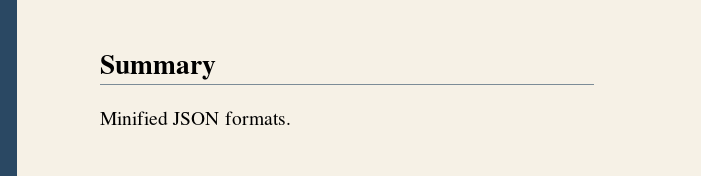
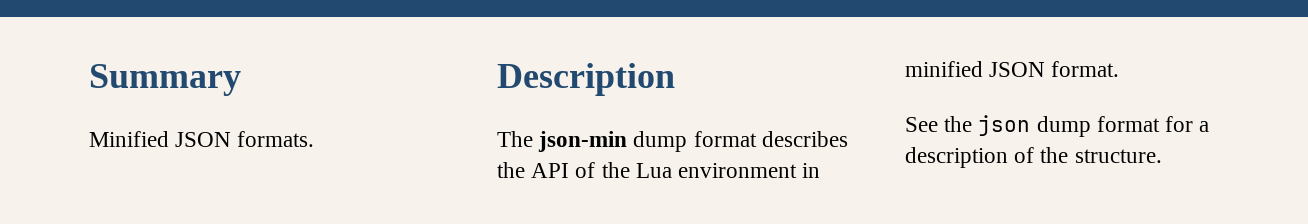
(291, 118) none -> [497,63,675,96] [497,131,848,152] [497,162,821,178] [905,61,1120,77] [905,115,1210,137] [905,147,1162,168] // Description // The json-min dump format describes the API of the Lua environment in minified JSON format. // See the json dump format for a description of the structure.

